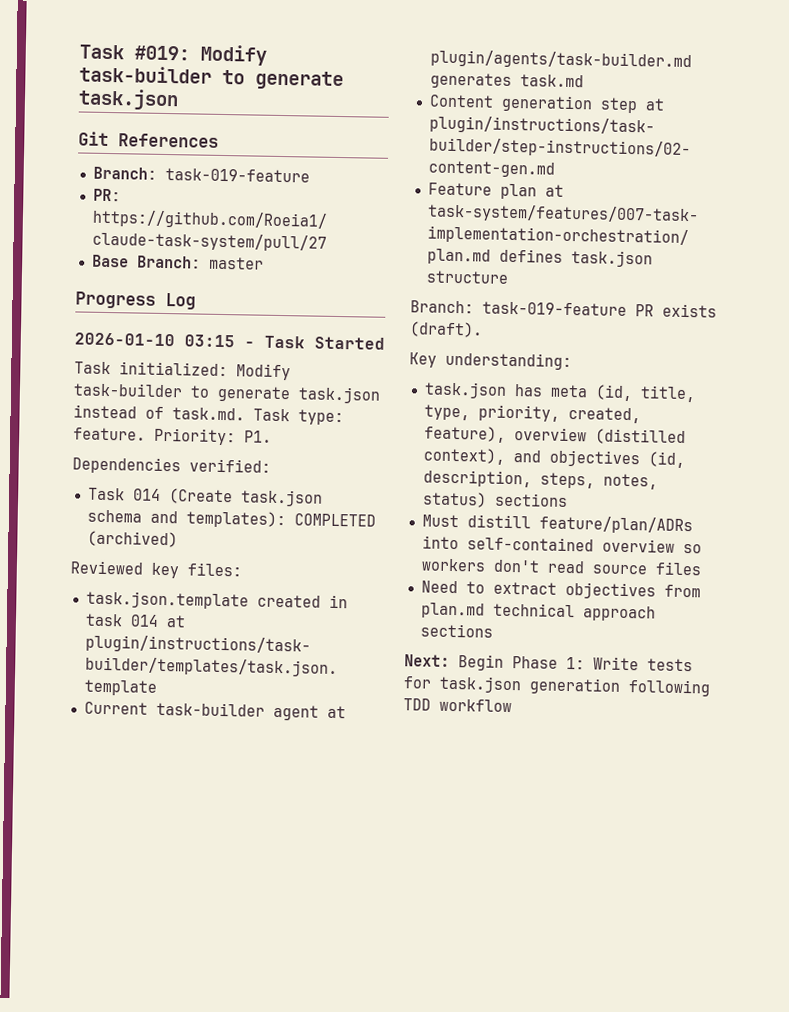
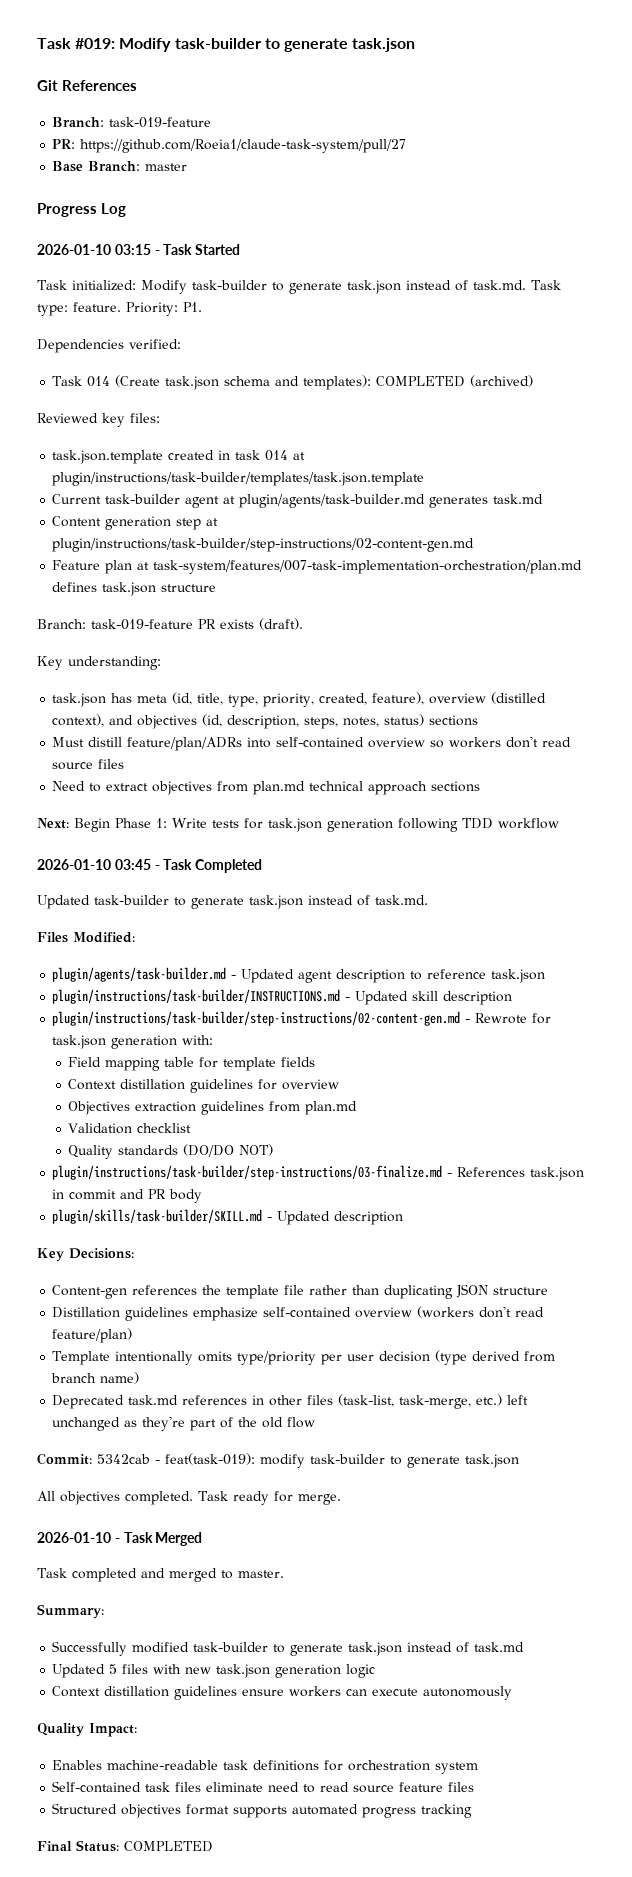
(512, 705) none -> [37,859,263,873] [37,895,428,909] [37,932,135,943] [52,967,546,983] [52,989,513,1005] [52,1011,552,1026] [52,1035,214,1049] [68,1057,316,1071] [68,1079,340,1093] [68,1101,358,1115] [68,1123,192,1134] [68,1144,274,1159] [52,1165,585,1181] [52,1189,203,1203] [52,1209,404,1225] [37,1248,134,1262] [52,1284,549,1299] [52,1306,545,1321] [52,1328,133,1343] [52,1350,556,1365] [51,1372,140,1384] [52,1394,529,1409] [52,1416,316,1431] [37,1453,519,1468] [37,1491,341,1505] [37,1532,203,1546] [37,1568,284,1582] [37,1604,104,1619] [52,1641,525,1656] [52,1664,376,1678] [52,1686,513,1700] [37,1723,137,1737] [52,1760,479,1774] [52,1781,475,1793] [52,1803,473,1818] [37,1840,213,1852] // 2026-01-10 03:45 - Task Completed // Updated task-builder to generate task.json instead of task.md. // Files Modified: // plugin/agents/task-builder.md - Updated agent description to reference task.json // plugin/instructions/task-builder/INSTRUCTIONS.md - Updated skill description // plugin/instructions/task-builder/step-instructions/02-content-gen.md - Rewrote for task.json generation with: // Field mapping table for template fields // Context distillation guidelines for overview // Objectives extraction guidelines from plan.md // Validation checklist // Quality standards (DO/DO NOT) // plugin/instructions/task-builder/step-instructions/03-finalize.md - References task.json in commit and PR body // plugin/skills/task-builder/SKILL.md - Updated description // Key Decisions: // Content-gen references the template file rather than duplicating JSON structure // Distillation guidelines emphasize self-contained overview (workers don't read feature/plan) // Template intentionally omits type/priority per user decision (type derived from branch name) // Deprecated task.md references in other files (task-list, task-merge, etc.) left unchanged as they're part of the old flow // Commit: 5342cab - feat(task-019): modify task-builder to generate task.json // All objectives completed. Task ready for merge. // 2026-01-10 - Task Merged // Task completed and merged to master. // Summary: // Successfully modified task-builder to generate task.json instead of task.md // Updated 5 files with new task.json generation logic // Context distillation guidelines ensure workers can execute autonomously // Quality Impact: // Enables machine-readable task definitions for orchestration system // Self-contained task files eliminate need to read source feature files // Structured objectives format supports automated progress tracking // Final Status: COMPLETED

